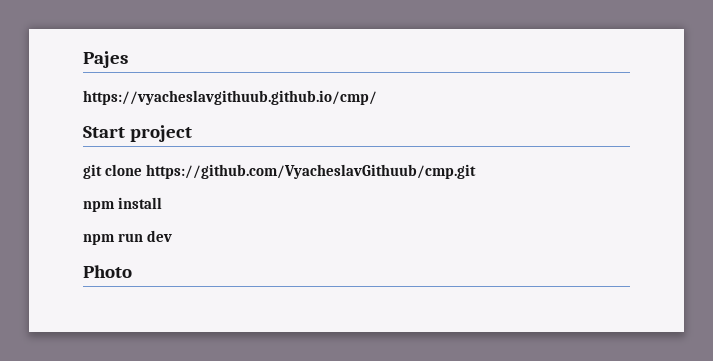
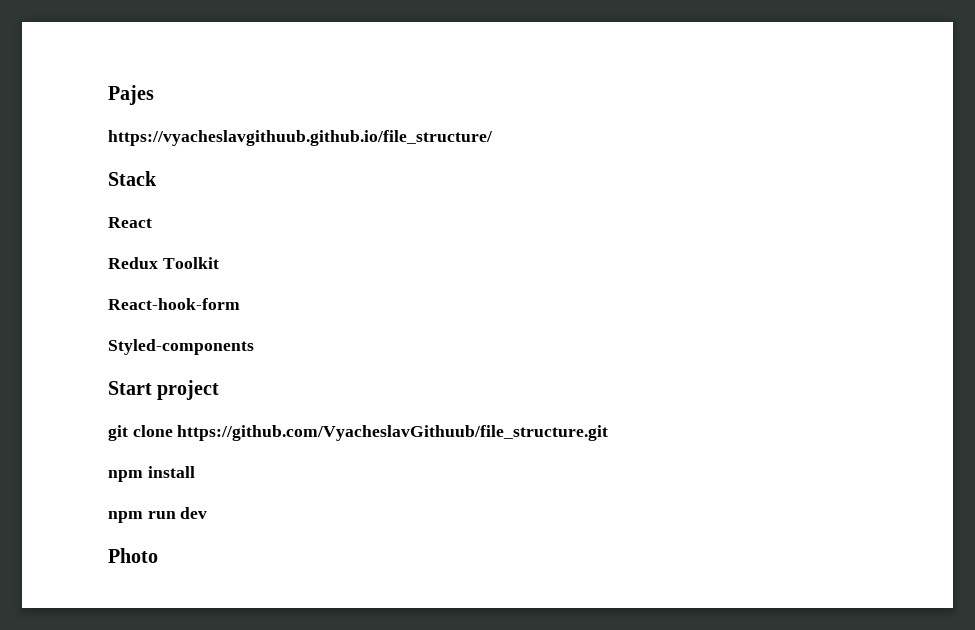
[83,90,377,105] https://vyacheslavgithuub.github.io/cmp/ -> [108,130,493,146] [108,171,157,186] [108,217,152,228] [108,257,219,269] [108,298,240,310] [108,339,254,355] https://vyacheslavgithuub.github.io/file_structure/ // Stack // React // Redux Toolkit // React-hook-form // Styled-components
[145,164,476,179] https://github.com/VyacheslavGithuub/cmp.git -> [177,425,609,441] https://github.com/VyacheslavGithuub/file_structure.git

